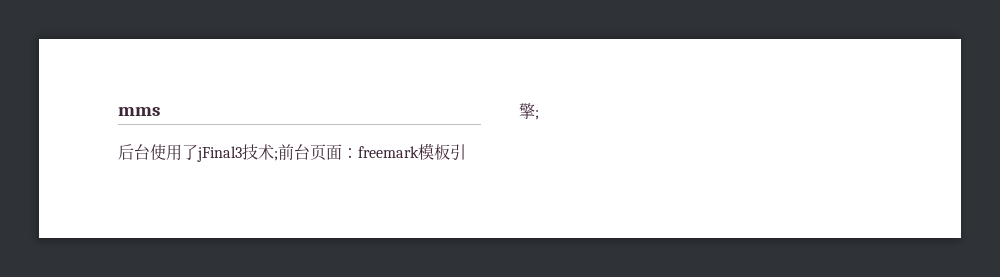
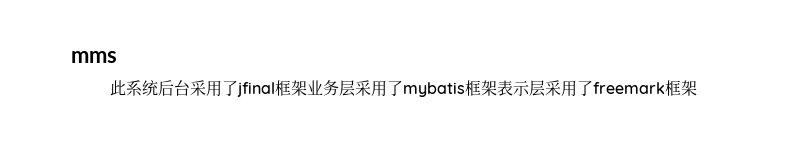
[118,143,466,162] [519,103,539,120] 后台使用了jFinal3技术;前台页面：freemark模板引擎; -> [110,80,698,97] 此系统后台采用了jfinal框架业务层采用了mybatis框架表示层采用了freemark框架

